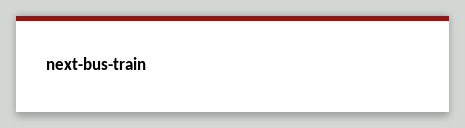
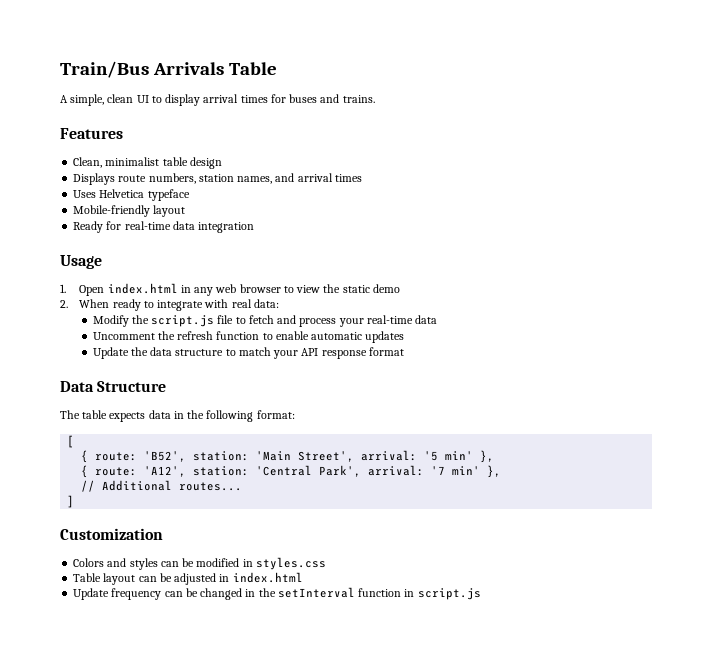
[46,57,146,70] next-bus-train -> [60,61,277,78] [60,94,375,106] [60,128,123,139] [73,157,222,169] [73,173,362,185] [73,189,190,201] [73,205,186,217] [73,221,255,233] [60,255,102,269] [60,283,400,296] [60,299,279,311] [92,315,438,327] [92,331,405,343] [92,347,404,359] [60,381,167,392] [60,410,295,422] [67,435,75,448] [81,450,495,463] [81,465,502,478] [81,480,243,492] [67,495,75,508] [60,528,163,540] [73,557,326,570] [73,572,303,585] [73,587,481,600] Train/Bus Arrivals Table // A simple, clean UI to display arrival times for buses and trains. // Features // Clean, minimalist table design // Displays route numbers, station names, and arrival times // Uses Helvetica typeface // Mobile-friendly layout // Ready for real-time data integration // Usage // 1. Open index.html in any web browser to view the static demo // 2. When ready to integrate with real data: // Modify the script.js file to fetch and process your real-time data // Uncomment the refresh function to enable automatic updates // Update the data structure to match your API response format // Data Structure // The table expects data in the following format: // [ // { route: 'B52', station: 'Main Street', arrival: '5 min' }, // { route: 'A12', station: 'Central Park', arrival: '7 min' }, // // Additional routes... // ] // Customization // Colors and styles can be modified in styles.css // Table layout can be adjusted in index.html // Update frequency can be changed in the setInterval function in script.js

